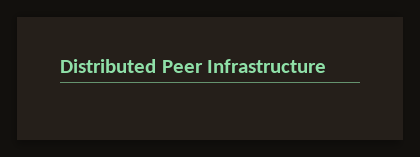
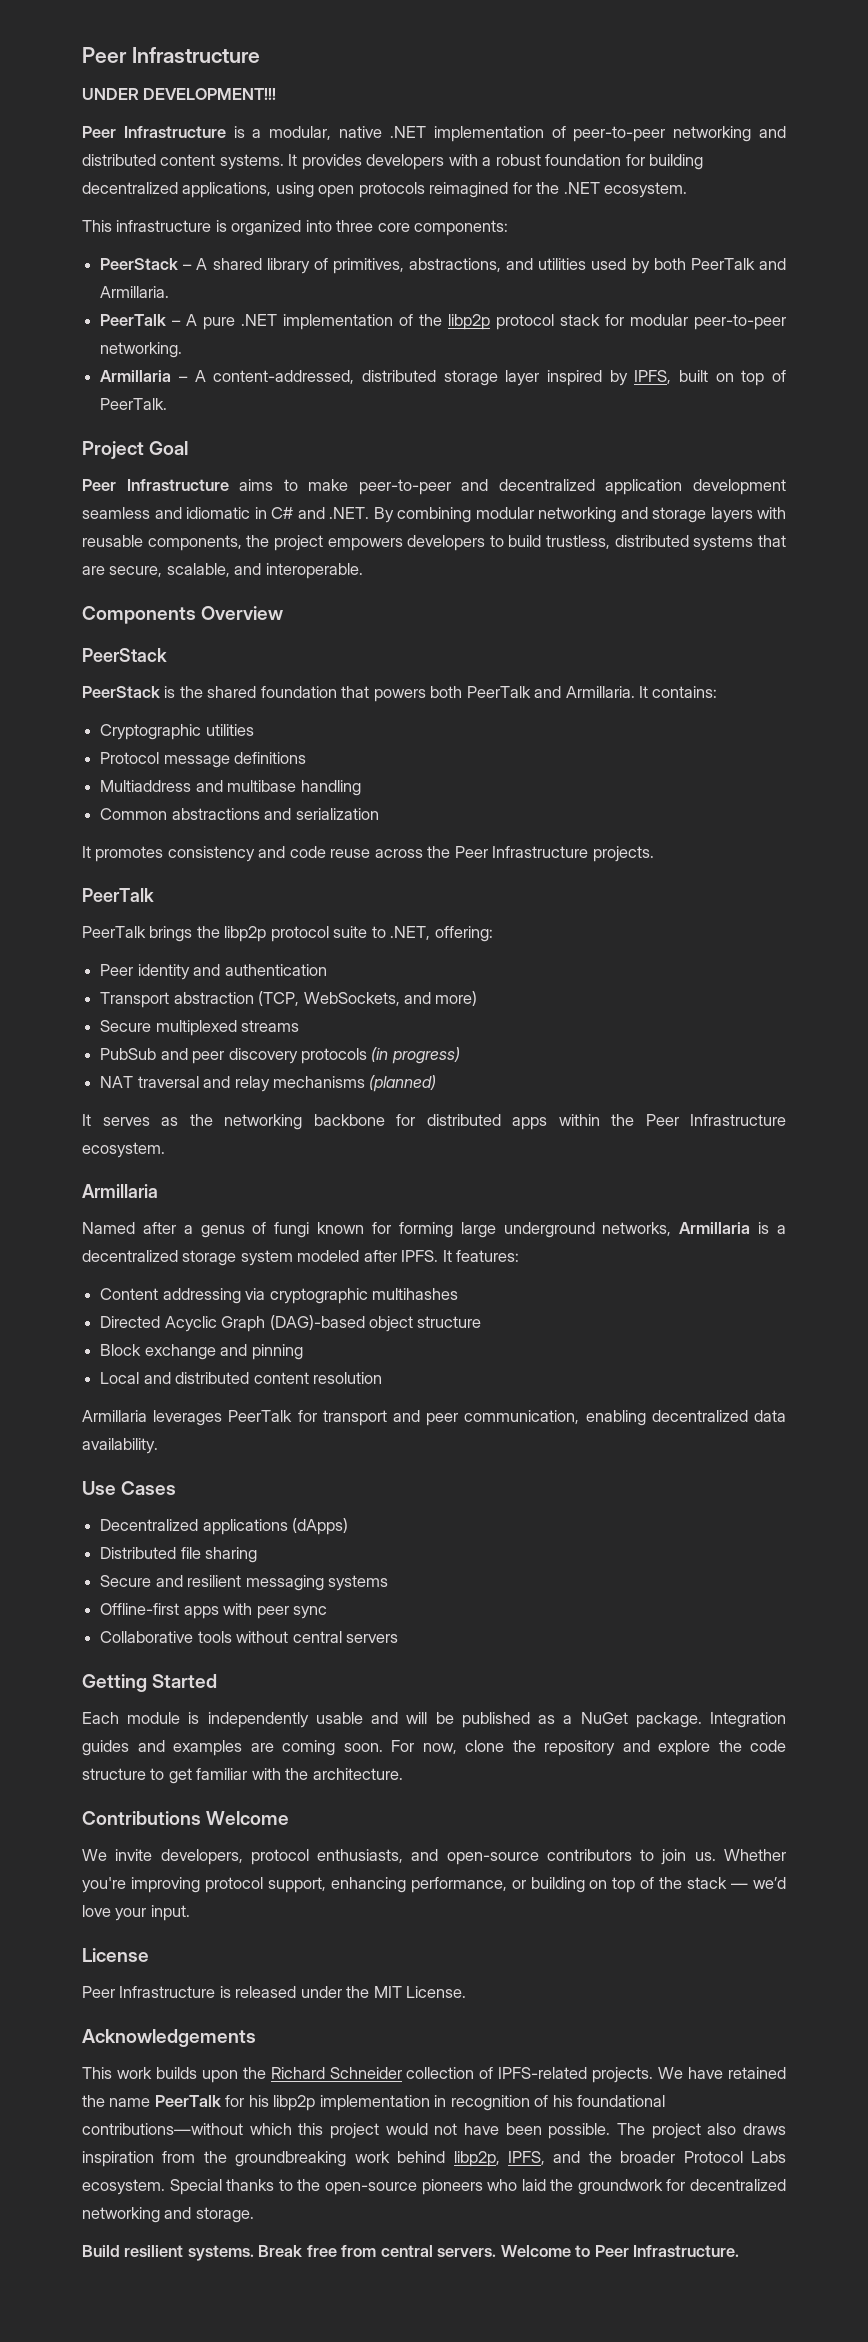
[60,59,327,73] Distributed Peer Infrastructure -> [82,47,260,63] [82,88,277,100] [82,126,786,142] [82,154,704,170] [82,182,688,198] [82,220,509,236] [100,258,787,274] [100,286,170,298] [100,314,787,330] [100,342,183,358] [100,370,786,386] [100,398,168,410] [82,441,189,459] [82,479,786,495] [82,507,786,523] [82,535,786,551] [82,563,363,579] [82,606,284,624] [82,648,167,662] [82,686,718,702] [100,724,254,740] [100,752,307,768] [100,780,361,796] [100,808,379,820] [82,846,654,862] [82,888,154,902] [82,926,493,942] [100,964,327,980] [100,991,478,1008] [100,1020,300,1036] [100,1047,460,1064] [100,1075,437,1092] [82,1114,786,1130] [82,1142,165,1158] [82,1184,158,1198] [82,1222,786,1238] [82,1250,520,1266] [100,1288,458,1304] [100,1315,482,1332] [100,1344,303,1360] [100,1372,382,1384] [82,1410,787,1426] [82,1438,158,1454] [82,1481,177,1495] [100,1518,349,1535] [100,1547,258,1563] [100,1575,388,1591] [100,1603,327,1619] [100,1631,398,1643] [82,1674,218,1692] [82,1712,786,1728] [82,1740,786,1756] [82,1768,403,1784] [82,1811,290,1825] [82,1849,786,1865] [82,1877,787,1893] [82,1905,190,1921] [82,1948,149,1962] [82,1986,467,1998] [82,2029,256,2047] [82,2067,786,2083] [82,2095,666,2111] [82,2123,786,2139] [82,2151,786,2167] [82,2179,786,2195] [82,2207,254,2223] [82,2245,740,2261] Peer Infrastructure // UNDER DEVELOPMENT!!! // Peer Infrastructure is a modular, native .NET implementation of peer-to-peer networking and distributed content systems. It provides developers with a robust foundation for building decentralized applications, using open protocols reimagined for the .NET ecosystem. // This infrastructure is organized into three core components: // PeerStack – A shared library of primitives, abstractions, and utilities used by both PeerTalk and Armillaria. // PeerTalk – A pure .NET implementation of the libp2p protocol stack for modular peer-to-peer networking. // Armillaria – A content-addressed, distributed storage layer inspired by IPFS, built on top of PeerTalk. // Project Goal // Peer Infrastructure aims to make peer-to-peer and decentralized application development seamless and idiomatic in C# and .NET. By combining modular networking and storage layers with reusable components, the project empowers developers to build trustless, distributed systems that are secure, scalable, and interoperable. // Components Overview // PeerStack // PeerStack is the shared foundation that powers both PeerTalk and Armillaria. It contains: // Cryptographic utilities // Protocol message definitions // Multiaddress and multibase handling // Common abstractions and serialization // It promotes consistency and code reuse across the Peer Infrastructure projects. // PeerTalk // PeerTalk brings the libp2p protocol suite to .NET, offering: // Peer identity and authentication // Transport abstraction (TCP, WebSockets, and more) // Secure multiplexed streams // PubSub and peer discovery protocols (in progress) // NAT traversal and relay mechanisms (planned) // It serves as the networking backbone for distributed apps within the Peer Infrastructure ecosystem. // Armillaria // Named after a genus of fungi known for forming large underground networks, Armillaria is a decentralized storage system modeled after IPFS. It features: // Content addressing via cryptographic multihashes // Directed Acyclic Graph (DAG)-based object structure // Block exchange and pinning // Local and distributed content resolution // Armillaria leverages PeerTalk for transport and peer communication, enabling decentralized data availability. // Use Cases // Decentralized applications (dApps) // Distributed file sharing // Secure and resilient messaging systems // Offline-first apps with peer sync // Collaborative tools without central servers // Getting Started // Each module is independently usable and will be published as a NuGet package. Integration guides and examples are coming soon. For now, clone the repository and explore the code structure to get familiar with the architecture. // Contributions Welcome // We invite developers, protocol enthusiasts, and open-source contributors to join us. Whether you're improving protocol support, enhancing performance, or building on top of the stack — we’d love your input. // License // Peer Infrastructure is released under the MIT License. // Acknowledgements // This work builds upon the Richard Schneider collection of IPFS-related projects. We have retained the name PeerTalk for his libp2p implementation in recognition of his foundational contributions—without which this project would not have been possible. The project also draws inspiration from the groundbreaking work behind libp2p, IPFS, and the broader Protocol Labs ecosystem. Special thanks to the open-source pioneers who laid the groundwork for decentralized networking and storage. // Build resilient systems. Break free from central servers. Welcome to Peer Infrastructure.

